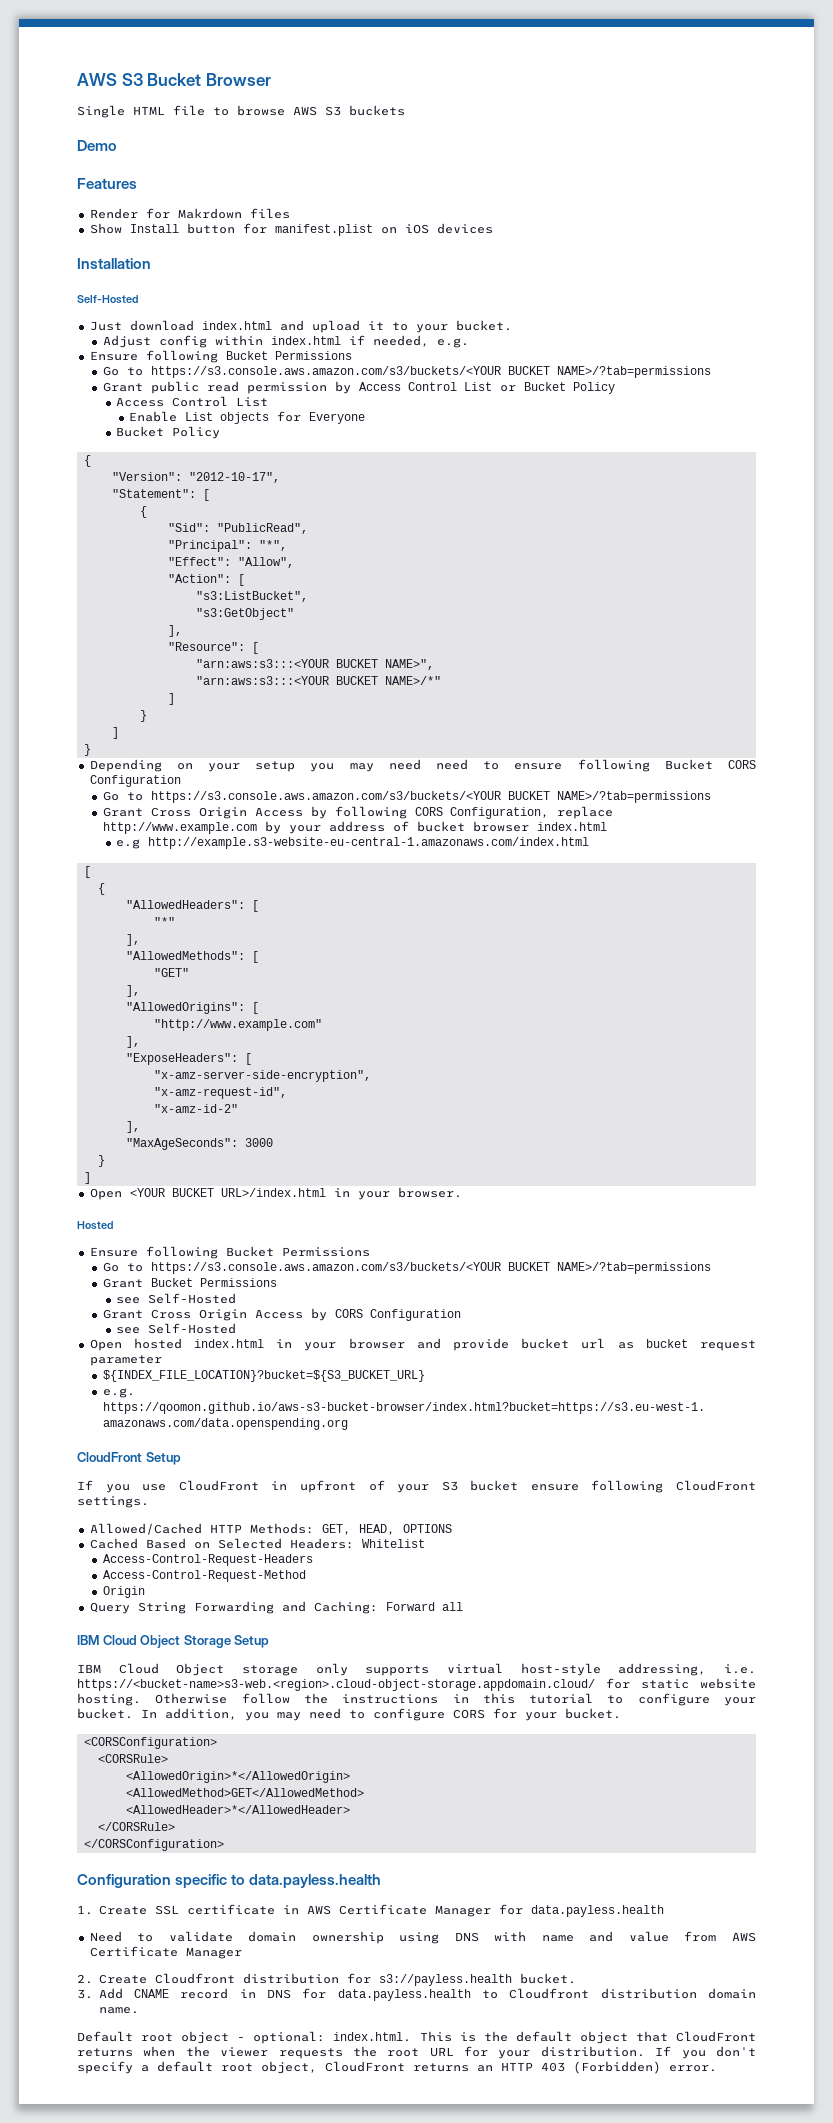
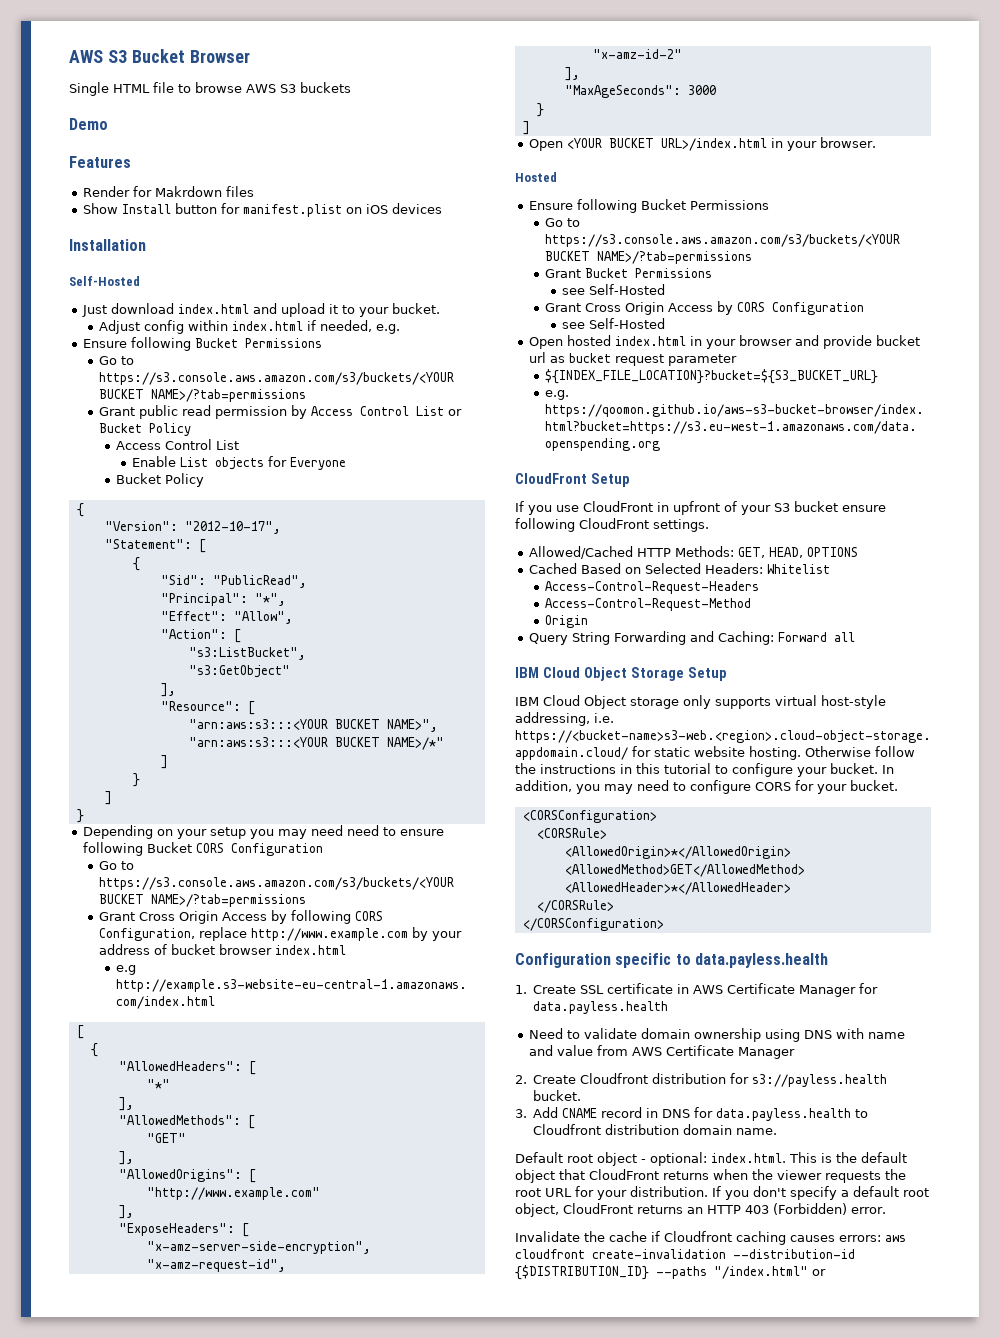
(717, 2068) none -> [515,1231,906,1245] [515,1249,855,1259] [515,1265,826,1280] // Invalidate the cache if Cloudfront caching causes errors: aws cloudfront create-invalidation --distribution-id {$DISTRIBUTION_ID} --paths "/index.html" or

